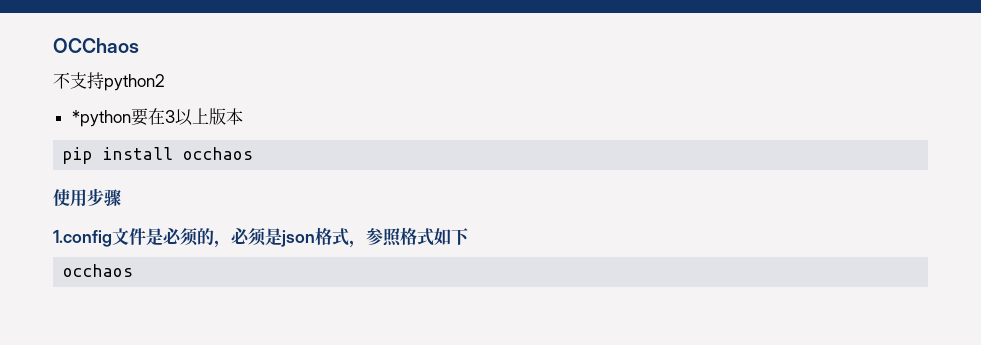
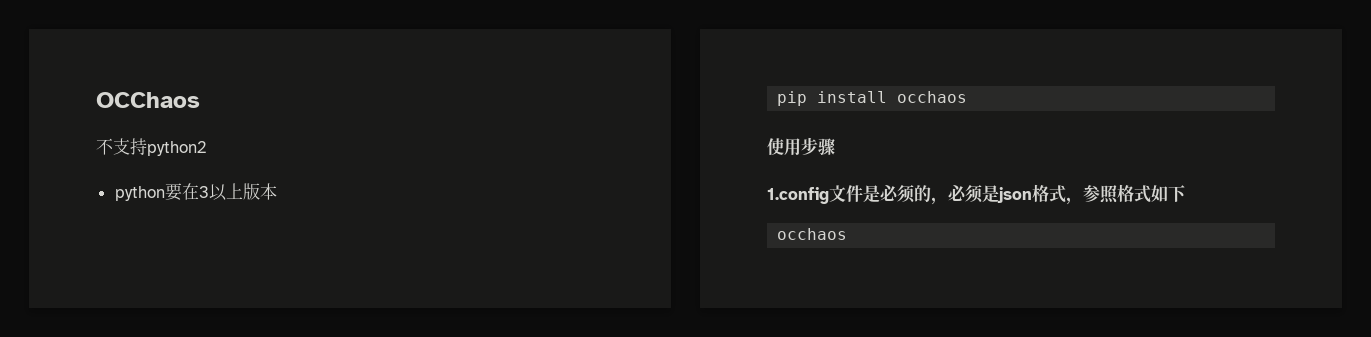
[71,110,131,127] *python -> [114,186,165,201] python

